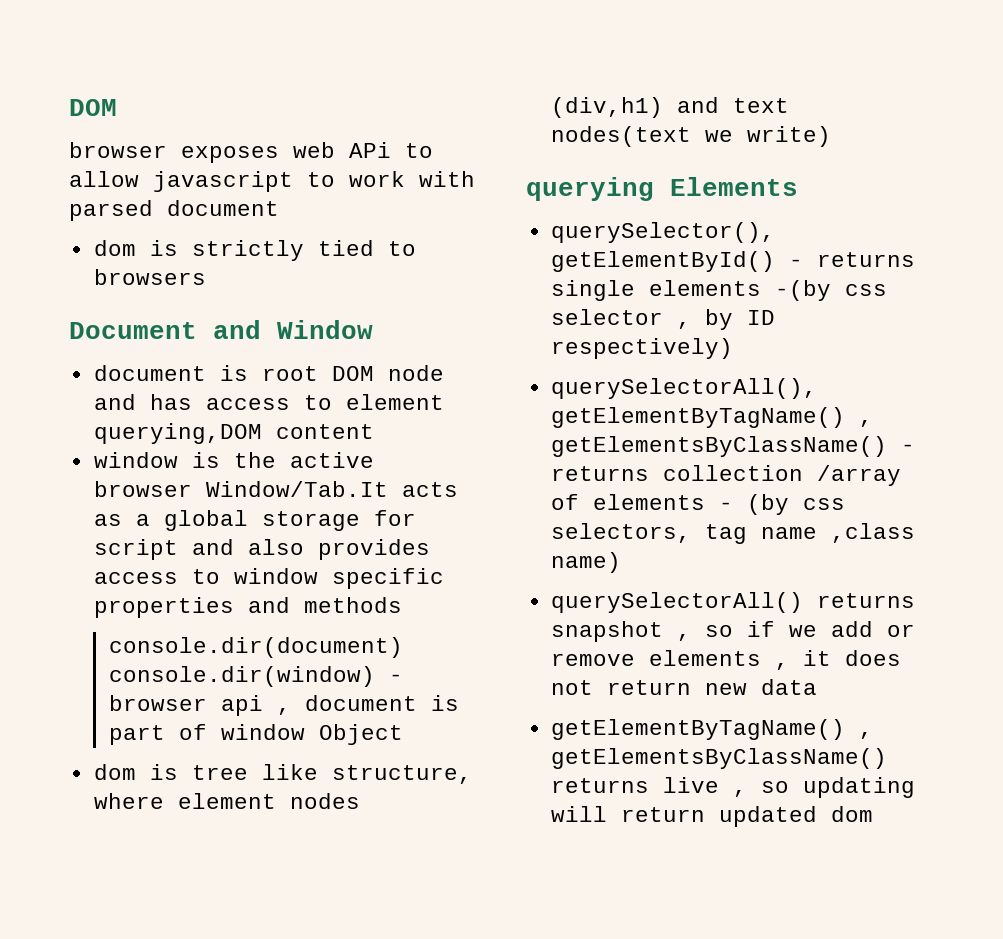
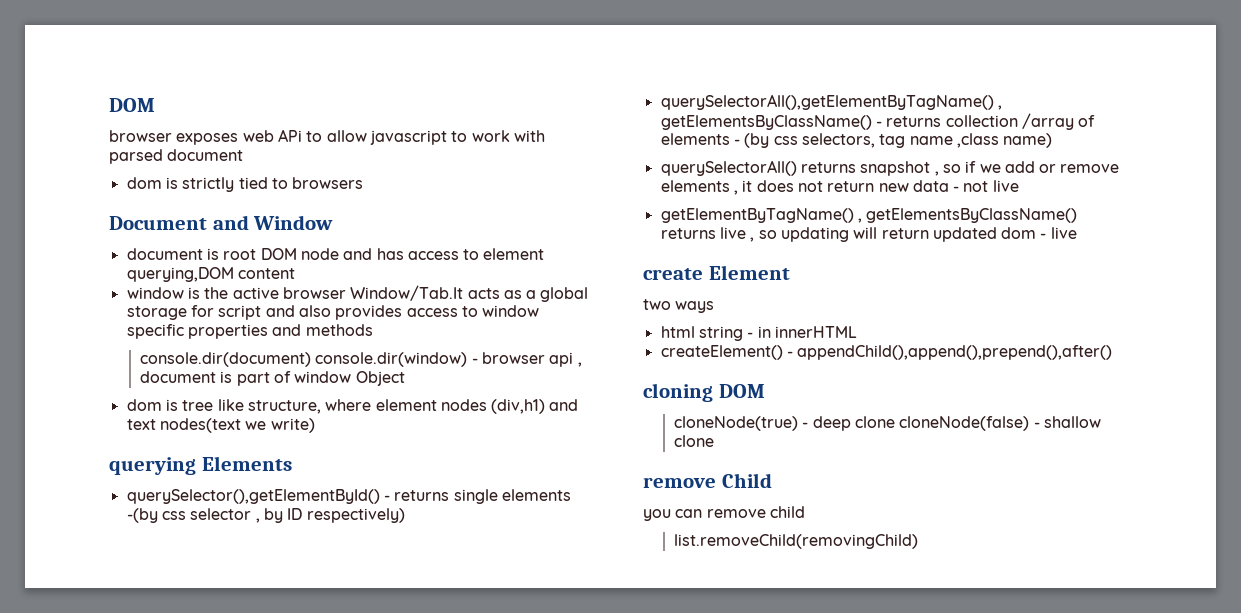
(817, 687) none -> [953,180,1019,192] - not live
(873, 814) none -> [1040,227,1077,239] [643,265,790,280] [643,299,715,313] [660,326,857,341] [660,345,1113,360] [643,383,765,402] [674,416,1102,431] [674,435,715,447] [643,473,772,488] [643,506,805,521] [674,534,919,549] - live // create Element // two ways // html string - in innerHTML // createElement() - appendChild(),append(),prepend(),after() // cloning DOM // cloneNode(true) - deep clone cloneNode(false) - shallow clone // remove Child // you can remove child // list.removeChild(removingChild)

